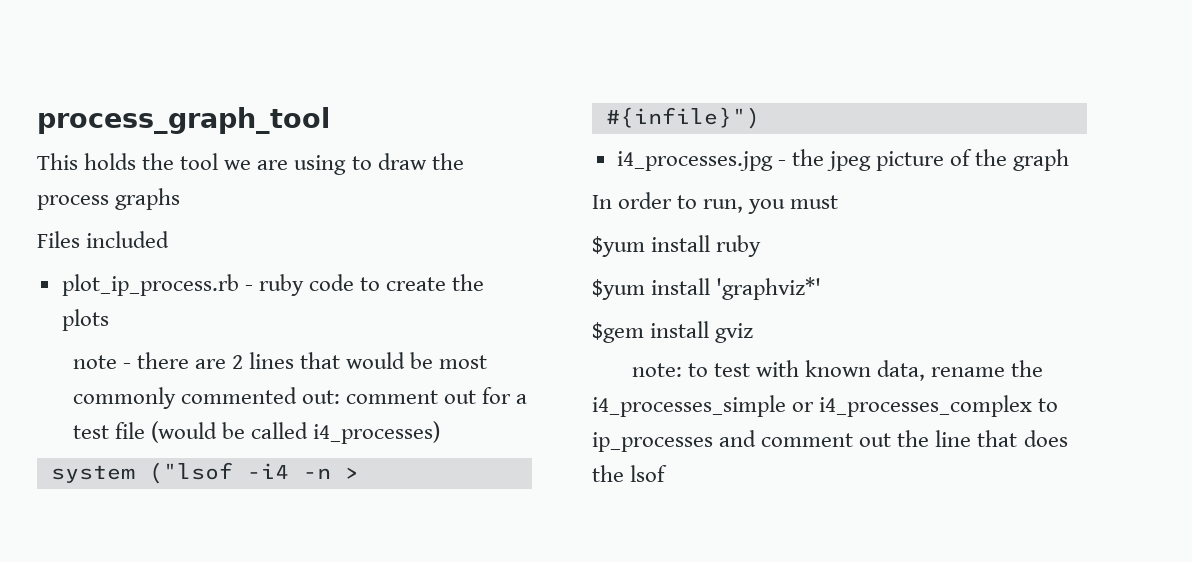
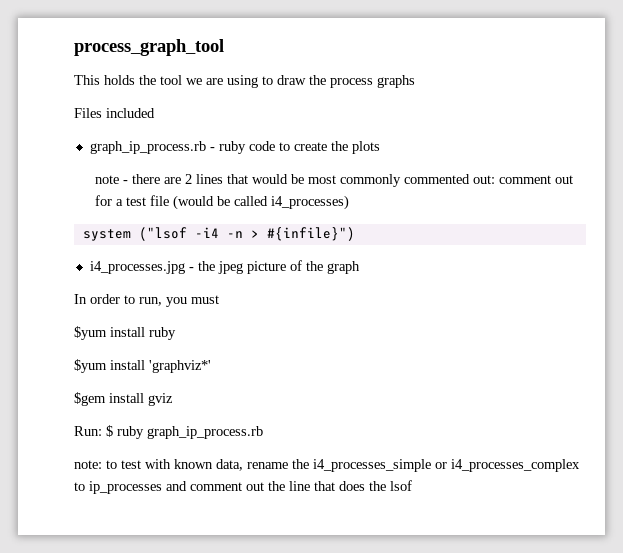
[61,274,239,296] plot_ip_process.rb -> [89,141,206,154] graph_ip_process.rb
(754, 333) none -> [74,425,263,439] // Run: $ ruby graph_ip_process.rb

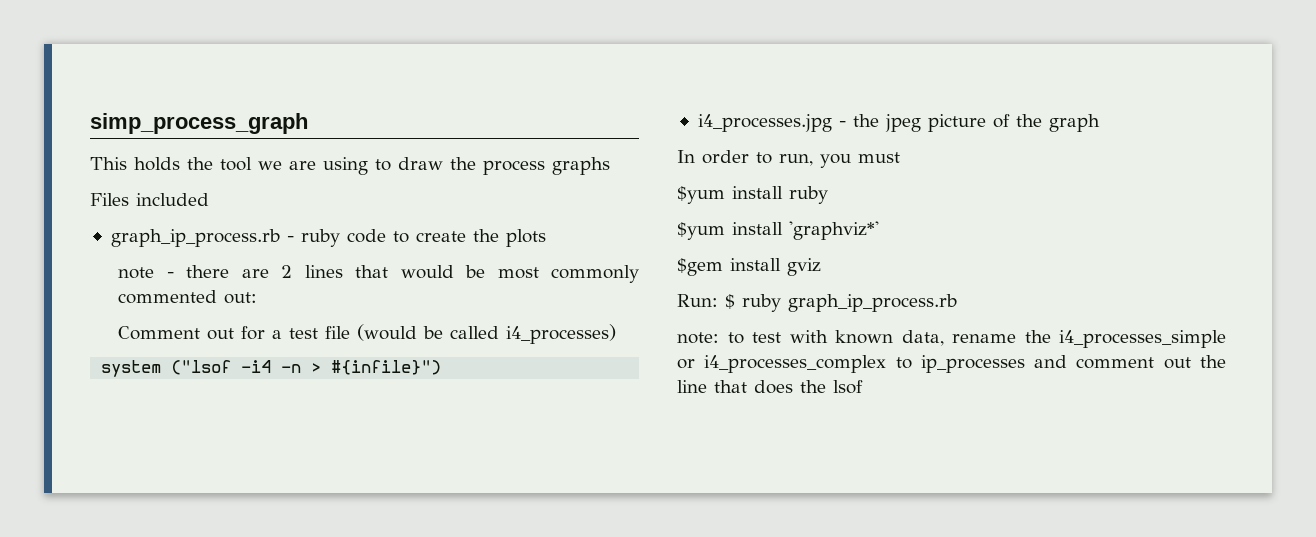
[74,39,224,56] process_graph_tool -> [90,113,308,134] simp_process_graph
[499,175,552,184] comment -> [118,326,201,340] // Comment

